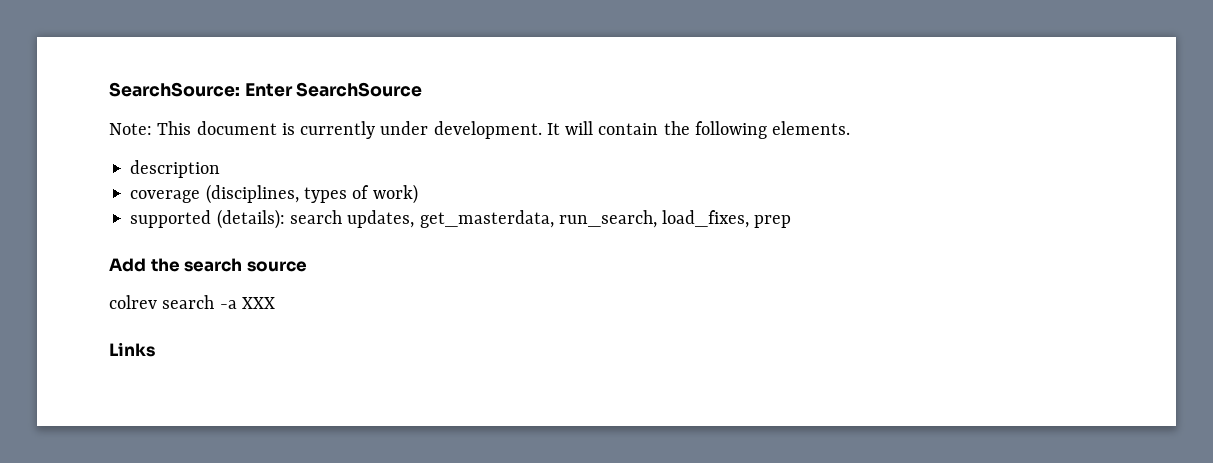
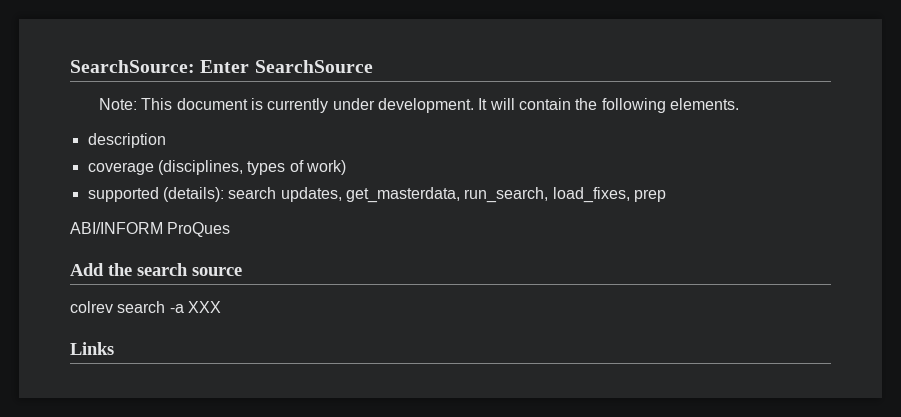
(792, 221) none -> [70,222,231,237] // ABI/INFORM ProQues

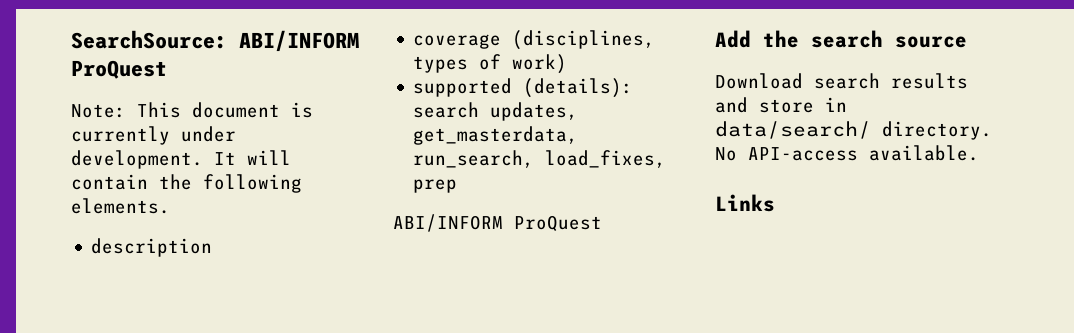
[200,60,373,73] Enter SearchSource -> [239,30,359,52] [71,60,167,79] ABI/INFORM ProQuest
[167,222,231,237] ProQues -> [514,215,602,232] ProQuest
[70,301,221,313] colrev search -a XXX -> [715,73,968,89] [715,97,847,113] [715,121,992,140] [715,145,979,161] Download search results and store in data/search/ directory. No API-access available.

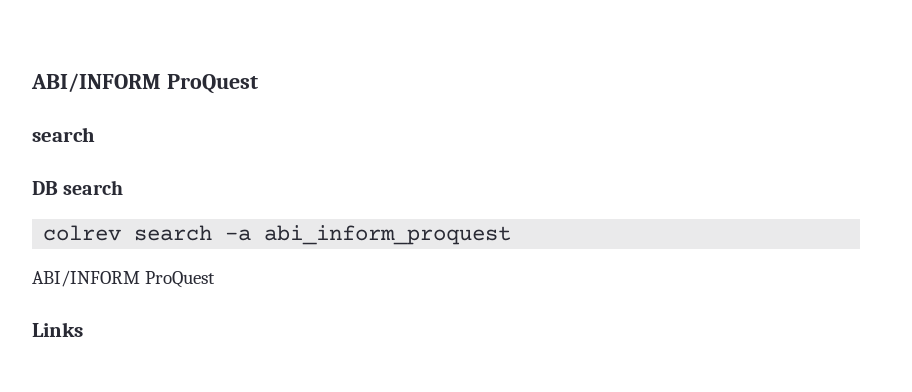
[71,30,359,52] [71,60,167,79] [71,102,313,118] [71,126,236,145] [71,150,291,169] [71,174,302,193] [71,198,170,214] [91,238,213,257] [413,30,656,50] [413,54,568,74] [413,78,634,98] [413,102,579,121] [413,126,579,145] [413,150,667,168] [413,179,458,193] [393,214,602,232] [715,30,967,48] [715,73,968,89] [715,97,847,113] [715,121,992,140] [715,145,979,161] SearchSource: ABI/INFORM ProQuest // Note: This document is currently under development. It will contain the following elements. // description // coverage (disciplines, types of work) // supported (details): search updates, get_masterdata, run_search, load_fixes, prep // ABI/INFORM ProQuest // Add the search source // Download search results and store in data/search/ directory. No API-access available. -> [31,73,258,94] [32,127,95,142] [32,180,124,195] [43,225,512,245] [32,270,216,288] ABI/INFORM ProQuest // search // DB search // colrev search -a abi_inform_proquest // ABI/INFORM ProQuest

